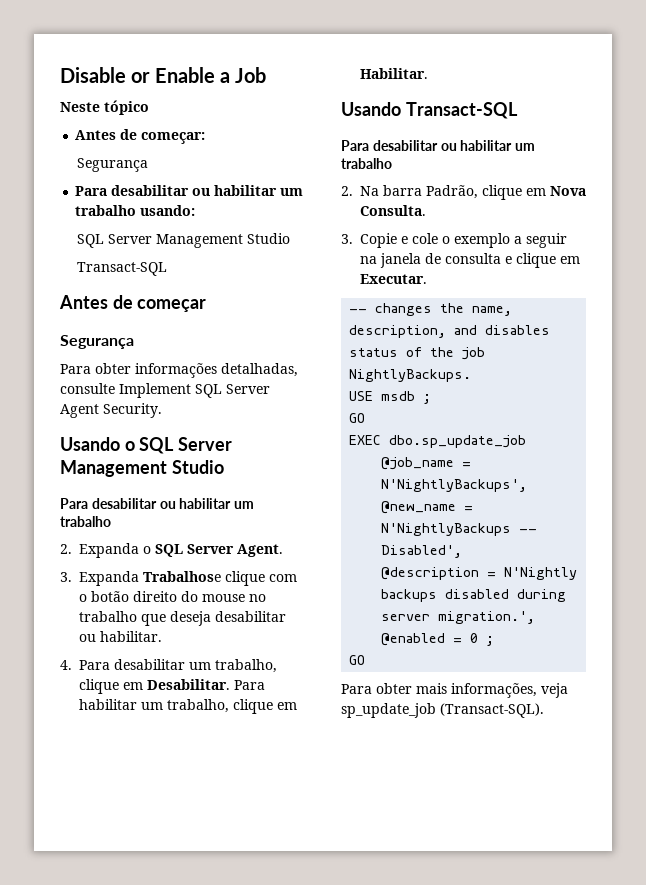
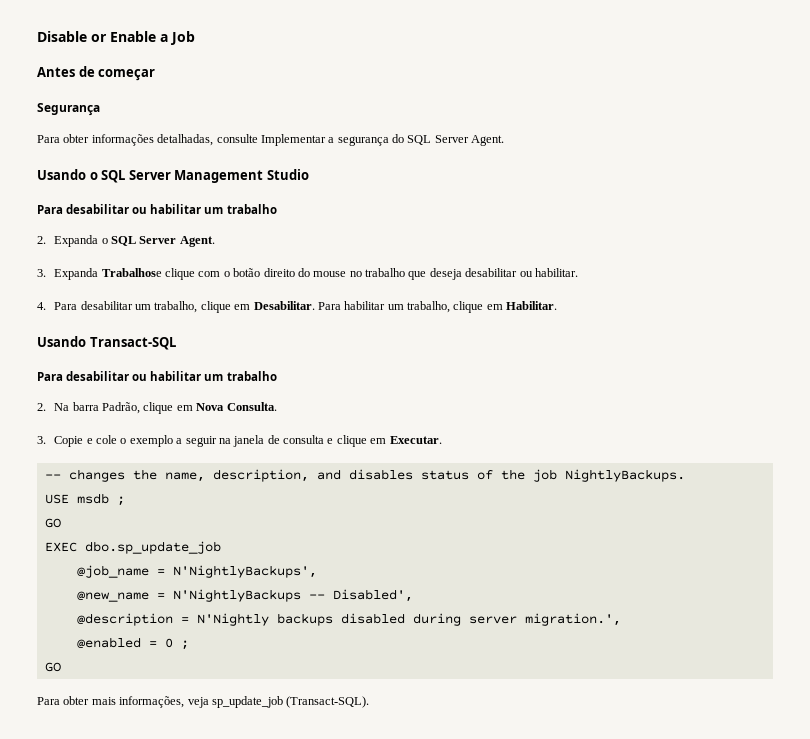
[60,100,149,115] [75,129,206,144] [76,158,148,172] [75,185,304,196] [75,205,196,216] [76,233,290,248] [76,262,167,276] // Neste tópico // Antes de começar: // Segurança // Para desabilitar ou habilitar um trabalho usando: // SQL Server Management Studio // Transact-SQL -> (195, 38) none
[119,383,270,398] [60,403,162,418] Implement SQL Server Agent Security. -> [260,134,505,146] Implementar a segurança do SQL Server Agent.

